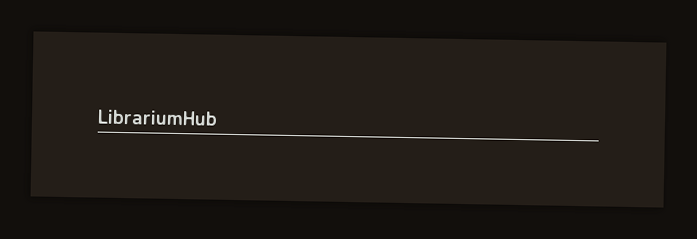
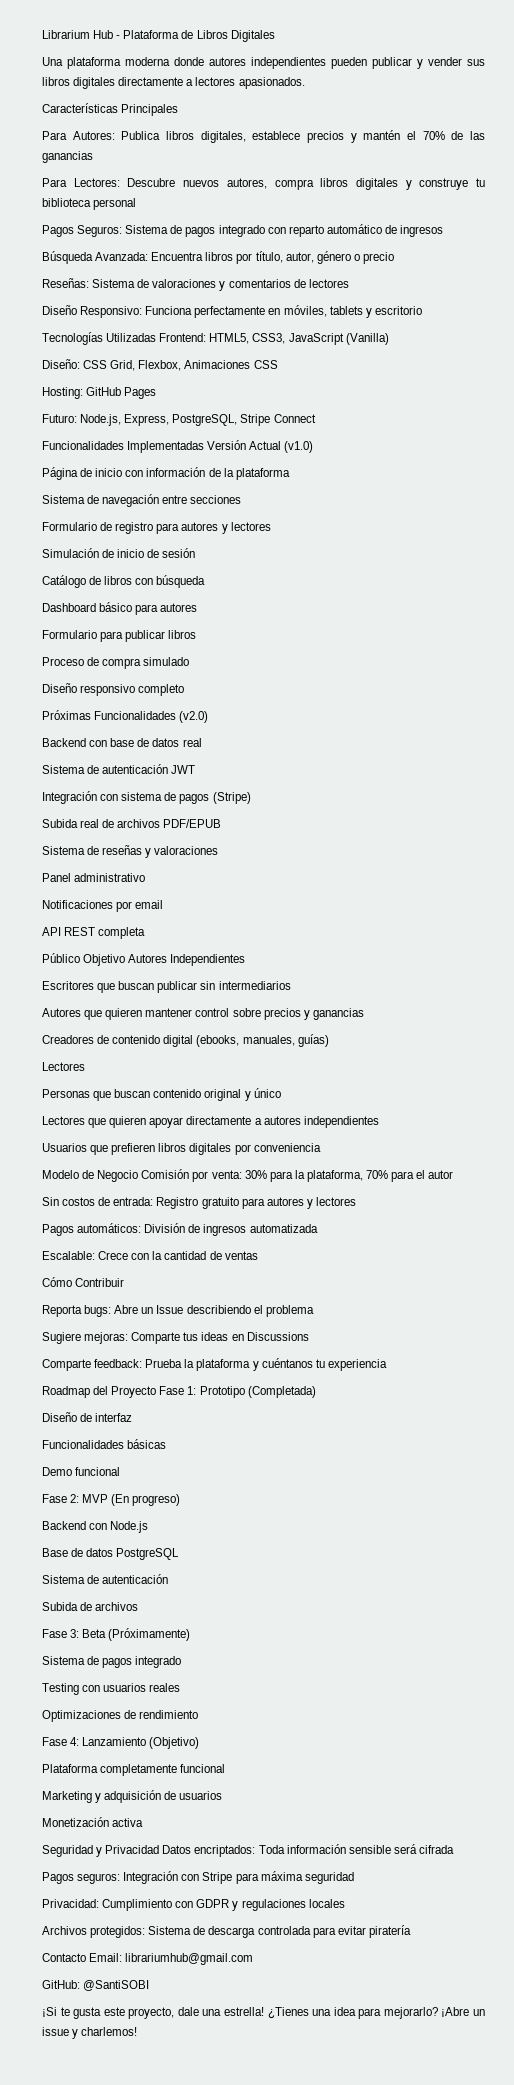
[97,109,218,126] LibrariumHub -> [42,30,275,42] [42,57,485,69] [42,77,305,89] [42,103,179,116] [42,130,486,143] [42,151,93,163] [42,178,485,190] [42,198,137,210] [42,224,444,237] [42,251,394,264] [42,278,349,291] [42,305,422,318] [42,332,389,345] [42,359,278,371] [42,387,157,399] [42,414,316,426] [42,440,314,453] [42,467,290,480] [42,494,242,507] [42,522,271,534] [42,548,196,558] [42,575,206,588] [42,602,198,615] [42,630,197,642] [42,657,190,669] [42,683,185,696] [42,710,209,723] [42,738,202,747] [42,764,196,774] [42,791,251,804] [42,819,222,828] [42,845,219,858] [42,873,146,882] [42,900,164,912] [42,927,146,939] [42,953,246,966] [42,981,291,993] [42,1008,364,1020] [42,1034,329,1047] [42,1062,85,1071] [42,1088,281,1101] [42,1116,379,1128] [42,1143,321,1155] [42,1169,454,1182] [42,1197,356,1209] [42,1223,318,1236] [42,1251,258,1260] [42,1277,125,1287] [42,1305,314,1317] [42,1332,309,1344] [42,1358,387,1371] [42,1386,316,1398] [42,1412,133,1422] [42,1439,167,1449] [42,1467,121,1476] [42,1494,181,1506] [42,1521,149,1533] [42,1548,180,1560] [42,1574,169,1584] [42,1602,139,1611] [42,1628,191,1641] [42,1656,182,1668] [42,1683,181,1695] [42,1710,199,1722] [42,1737,200,1749] [42,1764,226,1776] [42,1790,223,1803] [42,1817,144,1827] [42,1844,454,1857] [42,1871,354,1884] [42,1899,345,1911] [42,1925,411,1938] [42,1953,254,1965] [42,1980,150,1991] [42,2007,485,2019] [42,2027,138,2039] Librarium Hub - Plataforma de Libros Digitales // Una plataforma moderna donde autores independientes pueden publicar y vender sus libros digitales directamente a lectores apasionados. // Características Principales // Para Autores: Publica libros digitales, establece precios y mantén el 70% de las ganancias // Para Lectores: Descubre nuevos autores, compra libros digitales y construye tu biblioteca personal // Pagos Seguros: Sistema de pagos integrado con reparto automático de ingresos // Búsqueda Avanzada: Encuentra libros por título, autor, género o precio // Reseñas: Sistema de valoraciones y comentarios de lectores // Diseño Responsivo: Funciona perfectamente en móviles, tablets y escritorio // Tecnologías Utilizadas Frontend: HTML5, CSS3, JavaScript (Vanilla) // Diseño: CSS Grid, Flexbox, Animaciones CSS // Hosting: GitHub Pages // Futuro: Node.js, Express, PostgreSQL, Stripe Connect // Funcionalidades Implementadas Versión Actual (v1.0) // Página de inicio con información de la plataforma // Sistema de navegación entre secciones // Formulario de registro para autores y lectores // Simulación de inicio de sesión // Catálogo de libros con búsqueda // Dashboard básico para autores // Formulario para publicar libros // Proceso de compra simulado // Diseño responsivo completo // Próximas Funcionalidades (v2.0) // Backend con base de datos real // Sistema de autenticación JWT // Integración con sistema de pagos (Stripe) // Subida real de archivos PDF/EPUB // Sistema de reseñas y valoraciones // Panel administrativo // Notificaciones por email // API REST completa // Público Objetivo Autores Independientes // Escritores que buscan publicar sin intermediarios // Autores que quieren mantener control sobre precios y ganancias // Creadores de contenido digital (ebooks, manuales, guías) // Lectores // Personas que buscan contenido original y único // Lectores que quieren apoyar directamente a autores independientes // Usuarios que prefieren libros digitales por conveniencia // Modelo de Negocio Comisión por venta: 30% para la plataforma, 70% para el autor // Sin costos de entrada: Registro gratuito para autores y lectores // Pagos automáticos: División de ingresos automatizada // Escalable: Crece con la cantidad de ventas // Cómo Contribuir // Reporta bugs: Abre un Issue describiendo el problema // Sugiere mejoras: Comparte tus ideas en Discussions // Comparte feedback: Prueba la plataforma y cuéntanos tu experiencia // Roadmap del Proyecto Fase 1: Prototipo (Completada) // Diseño de interfaz // Funcionalidades básicas // Demo funcional // Fase 2: MVP (En progreso) // Backend con Node.js // Base de datos PostgreSQL // Sistema de autenticación // Subida de archivos // Fase 3: Beta (Próximamente) // Sistema de pagos integrado // Testing con usuarios reales // Optimizaciones de rendimiento // Fase 4: Lanzamiento (Objetivo) // Plataforma completamente funcional // Marketing y adquisición de usuarios // Monetización activa // Seguridad y Privacidad Datos encriptados: Toda información sensible será cifrada // Pagos seguros: Integración con Stripe para máxima seguridad // Privacidad: Cumplimiento con GDPR y regulaciones locales // Archivos protegidos: Sistema de descarga controlada para evitar piratería // Contacto Email: librariumhub@gmail.com // GitHub: @SantiSOBI // ¡Si te gusta este proyecto, dale una estrella! ¿Tienes una idea para mejorarlo? ¡Abre un issue y charlemos!

